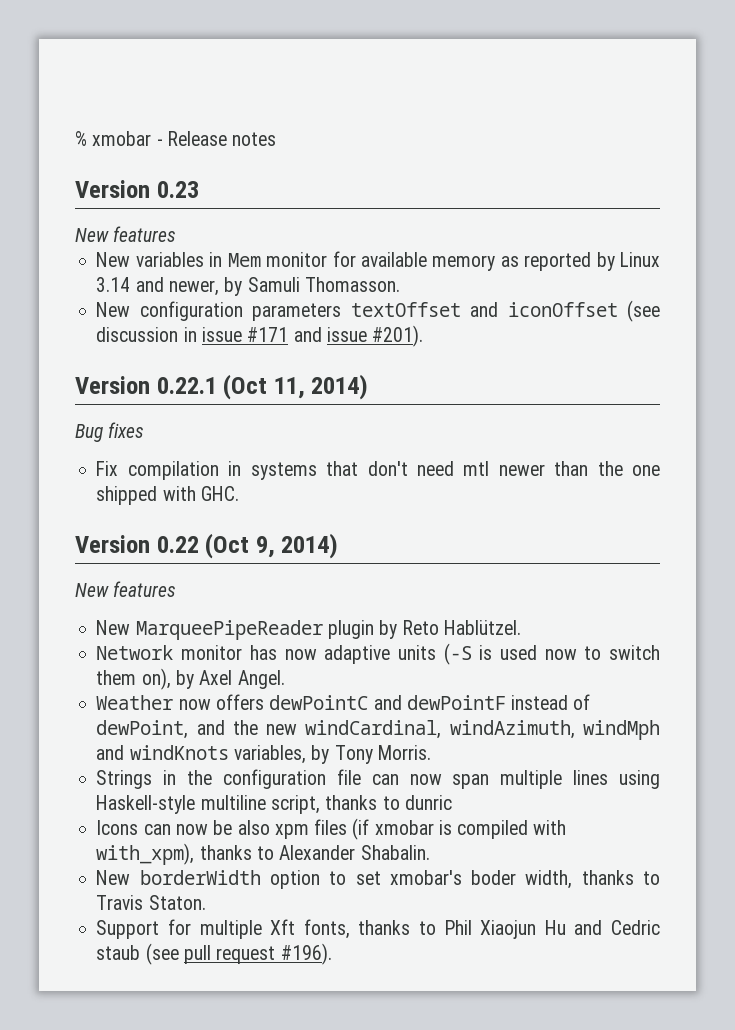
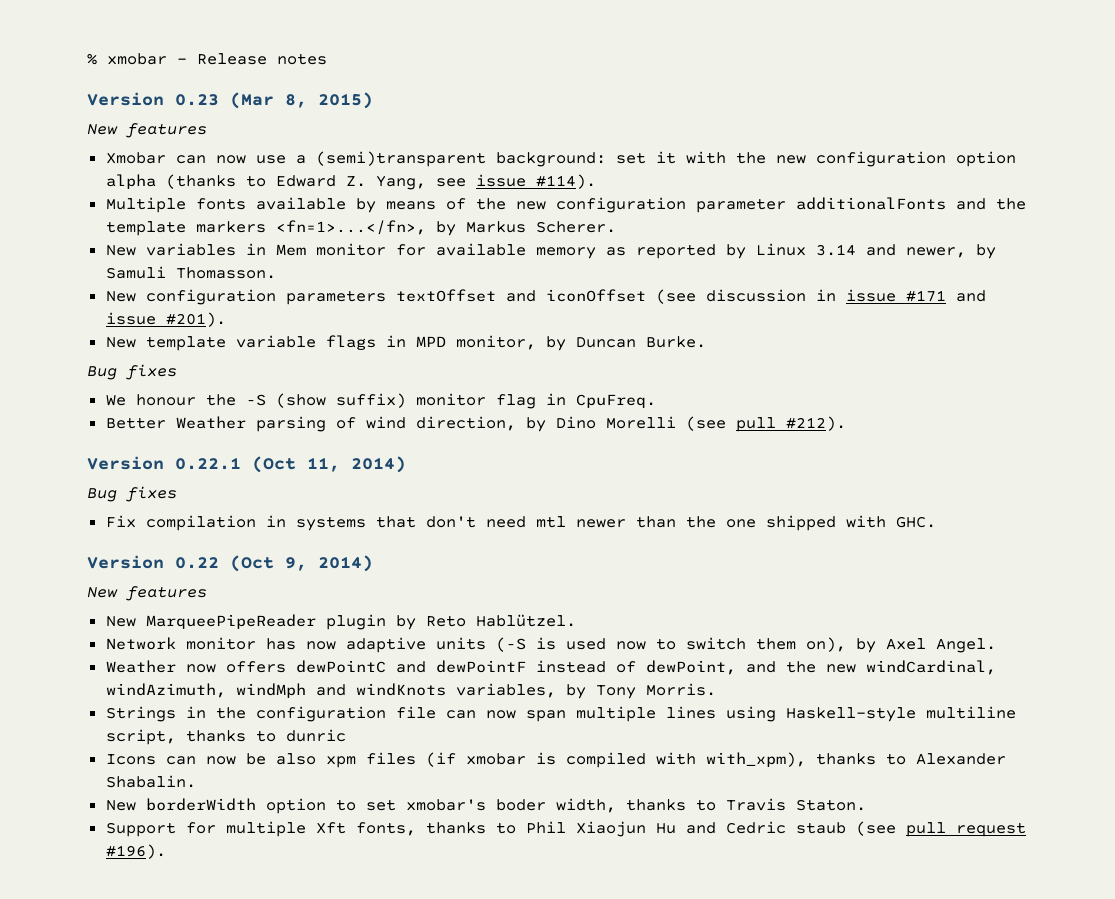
[75,226,177,242] // New features -> [230,92,373,109] [87,123,207,138] [105,151,1016,167] [105,174,596,190] [105,197,1026,213] [105,220,616,236] (Mar 8, 2015) // New features // Xmobar can now use a (semi)transparent background: set it with the new configuration option alpha (thanks to Edward Z. Yang, see issue #114). // Multiple fonts available by means of the new configuration parameter additionalFonts and the template markers <fn=1>...</fn>, by Markus Scherer.
(424, 336) none -> [105,335,706,351] [87,364,177,380] [105,393,656,409] [105,416,846,432] // New template variable flags in MPD monitor, by Duncan Burke. // Bug fixes // We honour the -S (show suffix) monitor flag in CpuFreq. // Better Weather parsing of wind direction, by Dino Morelli (see pull #212).

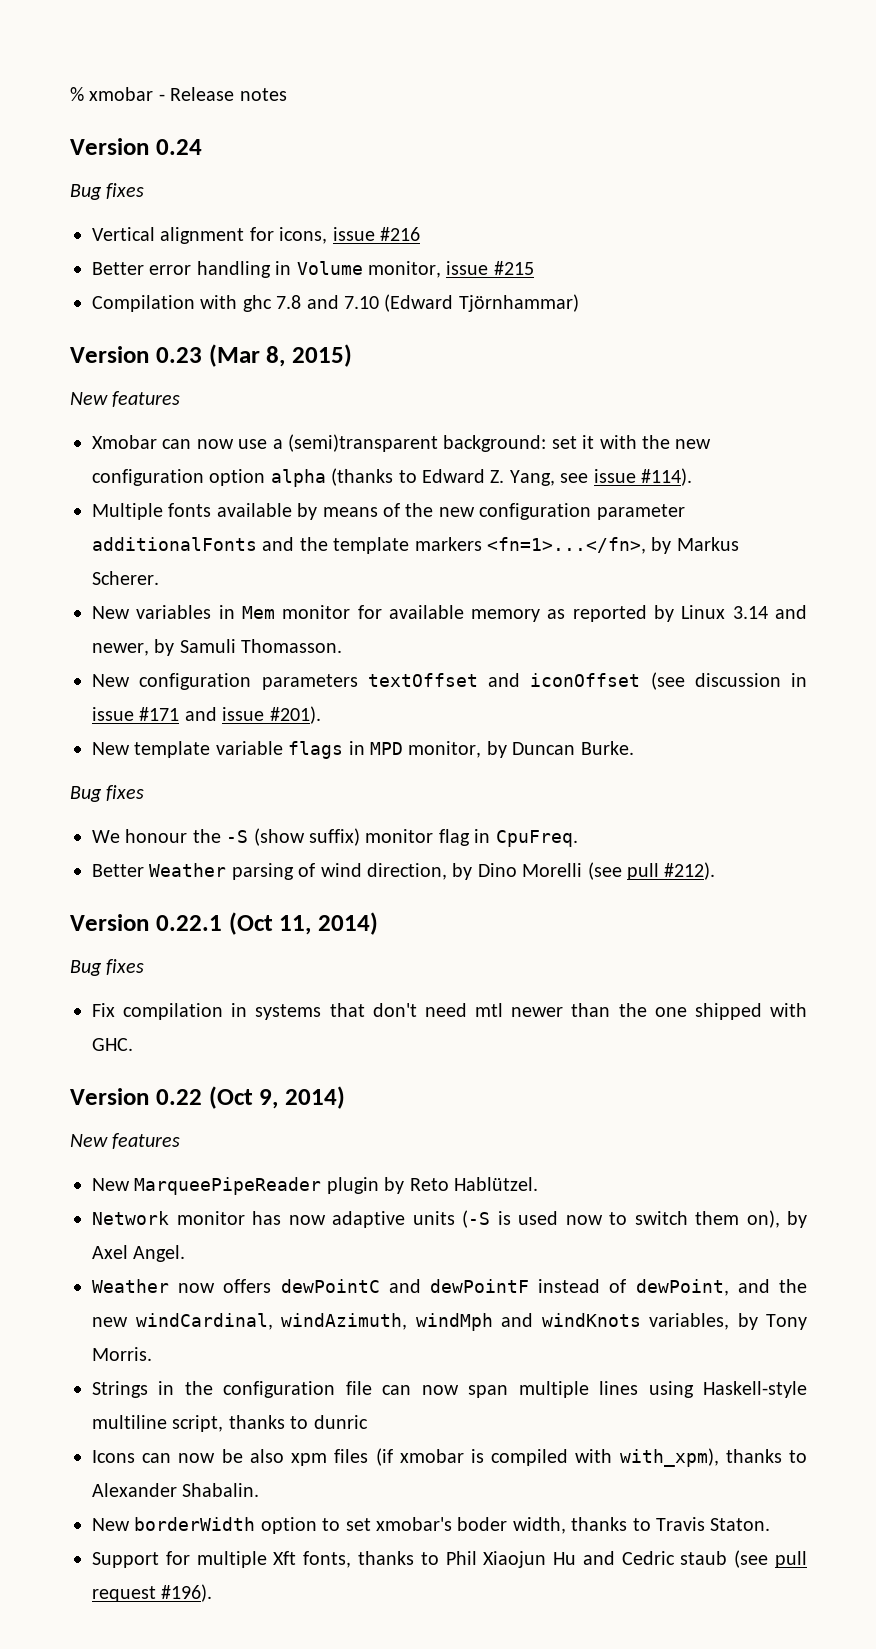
(327, 59) none -> [70,138,202,155] [70,183,145,200] [92,227,420,244] [92,261,534,278] [92,294,579,312] // Version 0.24 // Bug fixes // Vertical alignment for icons, issue #216 // Better error handling in Volume monitor, issue #215 // Compilation with ghc 7.8 and 7.10 (Edward Tjörnhammar)

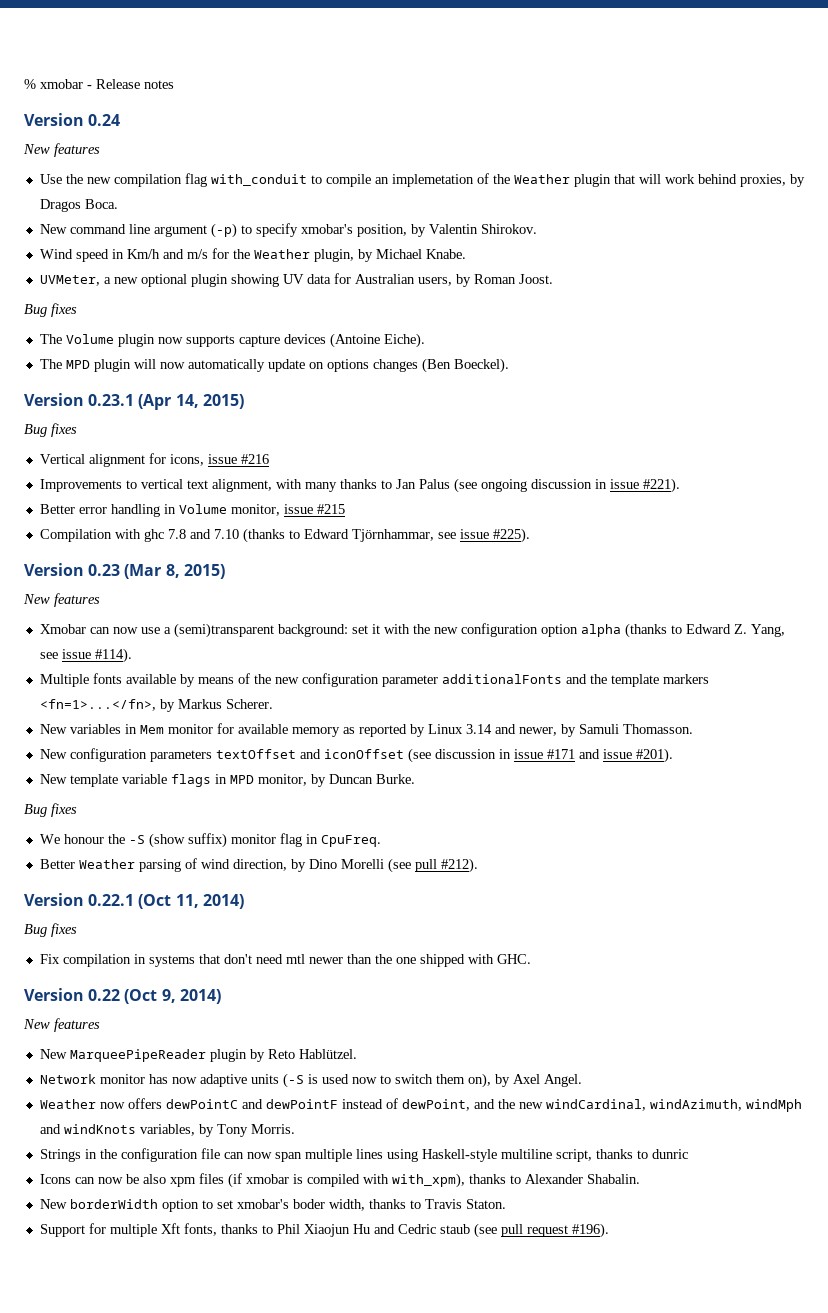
(202, 147) none -> [23,143,100,157] [39,173,805,187] [39,199,118,212] [39,223,537,238] [39,248,466,262] [39,273,553,287] [24,303,77,317] [39,333,425,348] [39,358,509,373] [24,393,244,410] // New features // Use the new compilation flag with_conduit to compile an implemetation of the Weather plugin that will work behind proxies, by Dragos Boca. // New command line argument (-p) to specify xmobar's position, by Valentin Shirokov. // Wind speed in Km/h and m/s for the Weather plugin, by Michael Knabe. // UVMeter, a new optional plugin showing UV data for Australian users, by Roman Joost. // Bug fixes // The Volume plugin now supports capture devices (Antoine Eiche). // The MPD plugin will now automatically update on options changes (Ben Boeckel). // Version 0.23.1 (Apr 14, 2015)
(420, 234) none -> [39,478,680,493] // Improvements to vertical text alignment, with many thanks to Jan Palus (see ongoing discussion in issue #221).
[384,294,579,312] (Edward Tjörnhammar) -> [242,528,530,543] (thanks to Edward Tjörnhammar, see issue #225).

